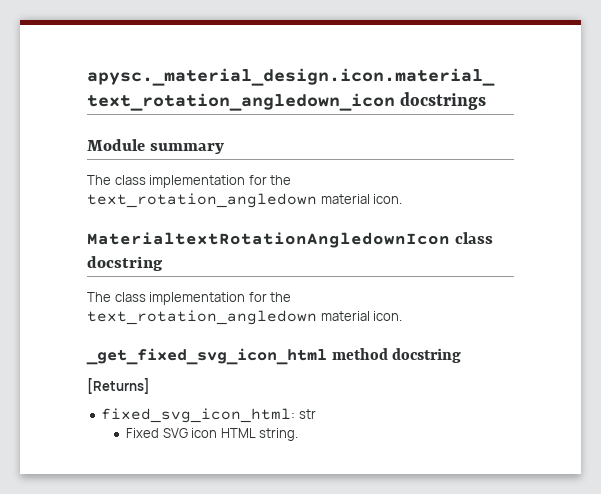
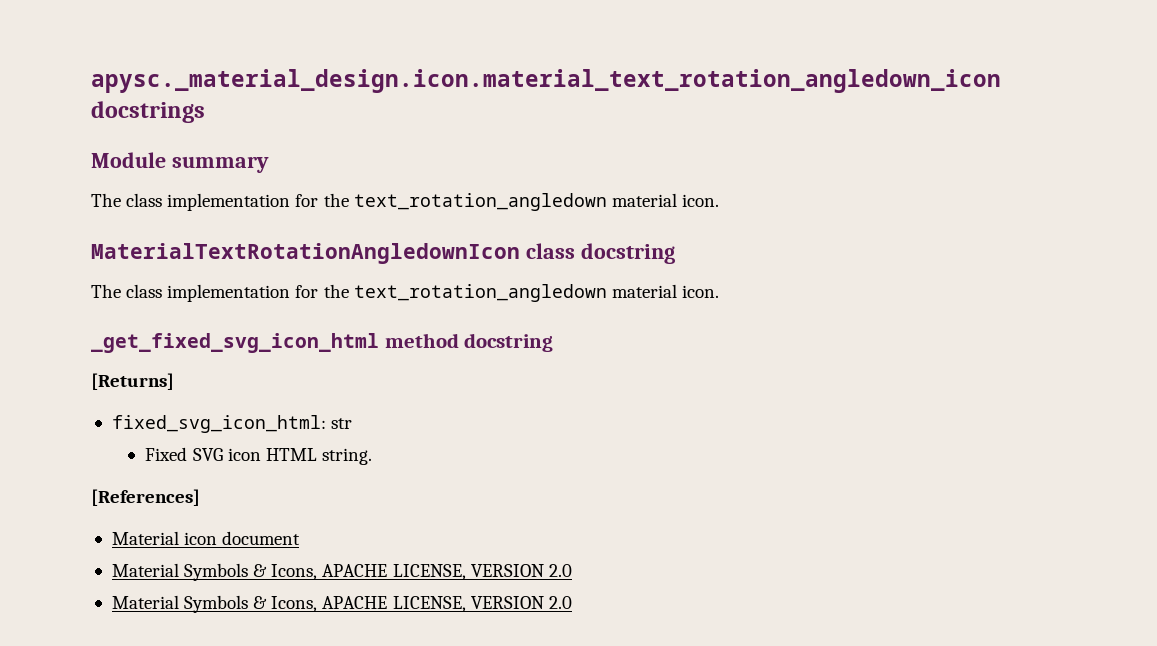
[87,232,450,248] MaterialtextRotationAngledownIcon -> [91,243,520,264] MaterialTextRotationAngledownIcon
(299, 434) none -> [91,489,200,506] [111,531,301,545] [111,563,572,581] [111,595,572,613] // [References] // Material icon document // Material Symbols & Icons, APACHE LICENSE, VERSION 2.0 // Material Symbols & Icons, APACHE LICENSE, VERSION 2.0

